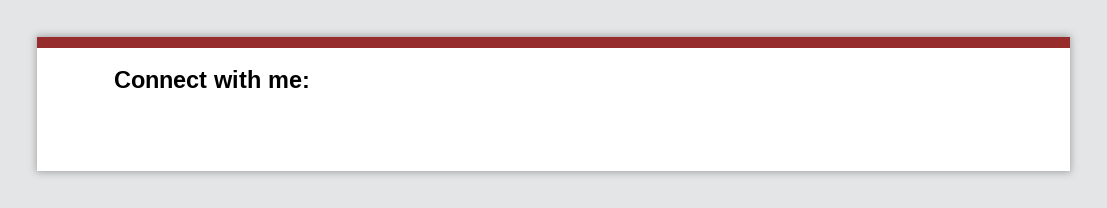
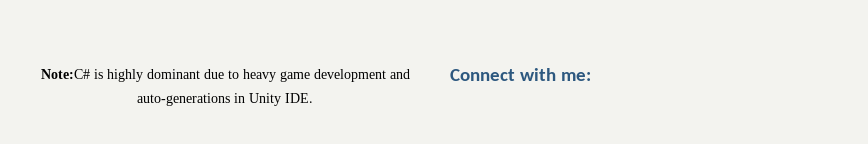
(114, 79) none -> [40,69,410,82] [137,93,313,106] Note:C# is highly dominant due to heavy game development and auto-generations in Unity IDE. //

